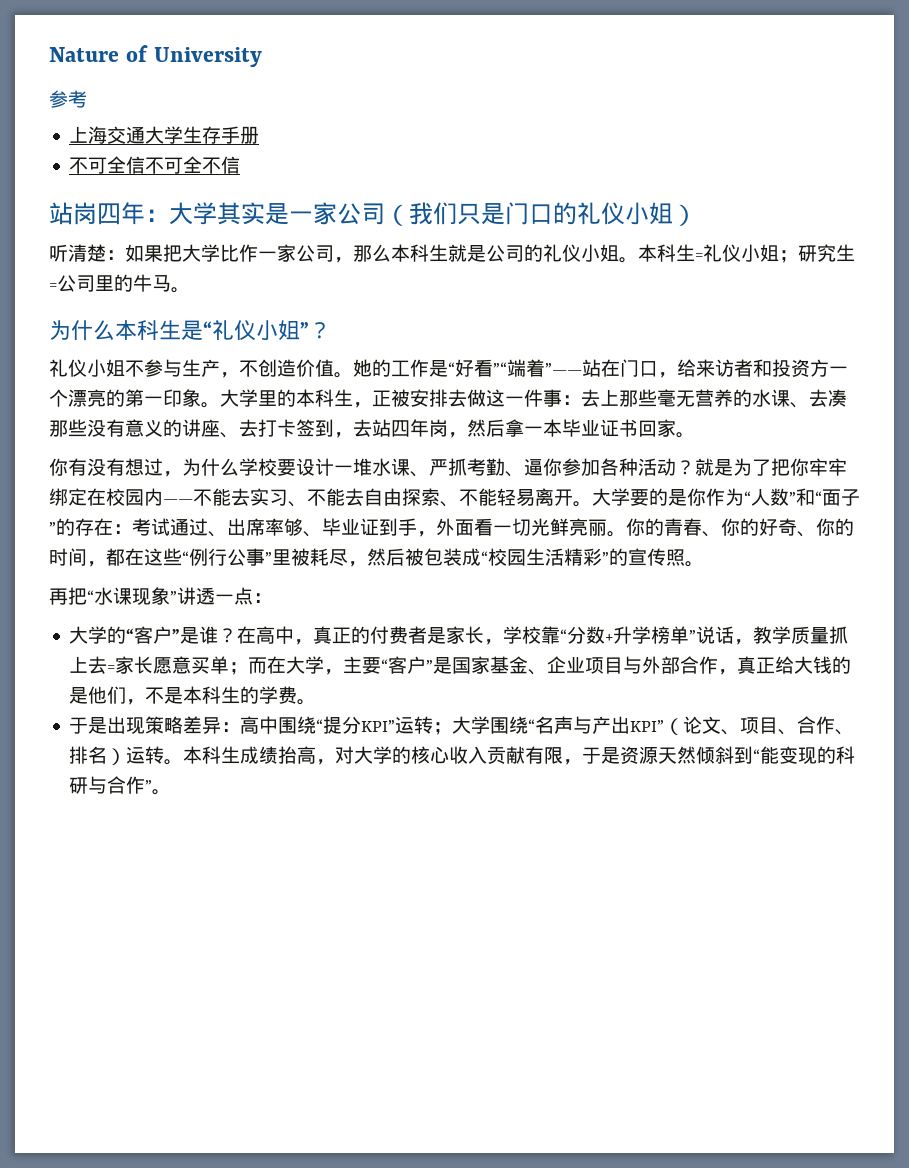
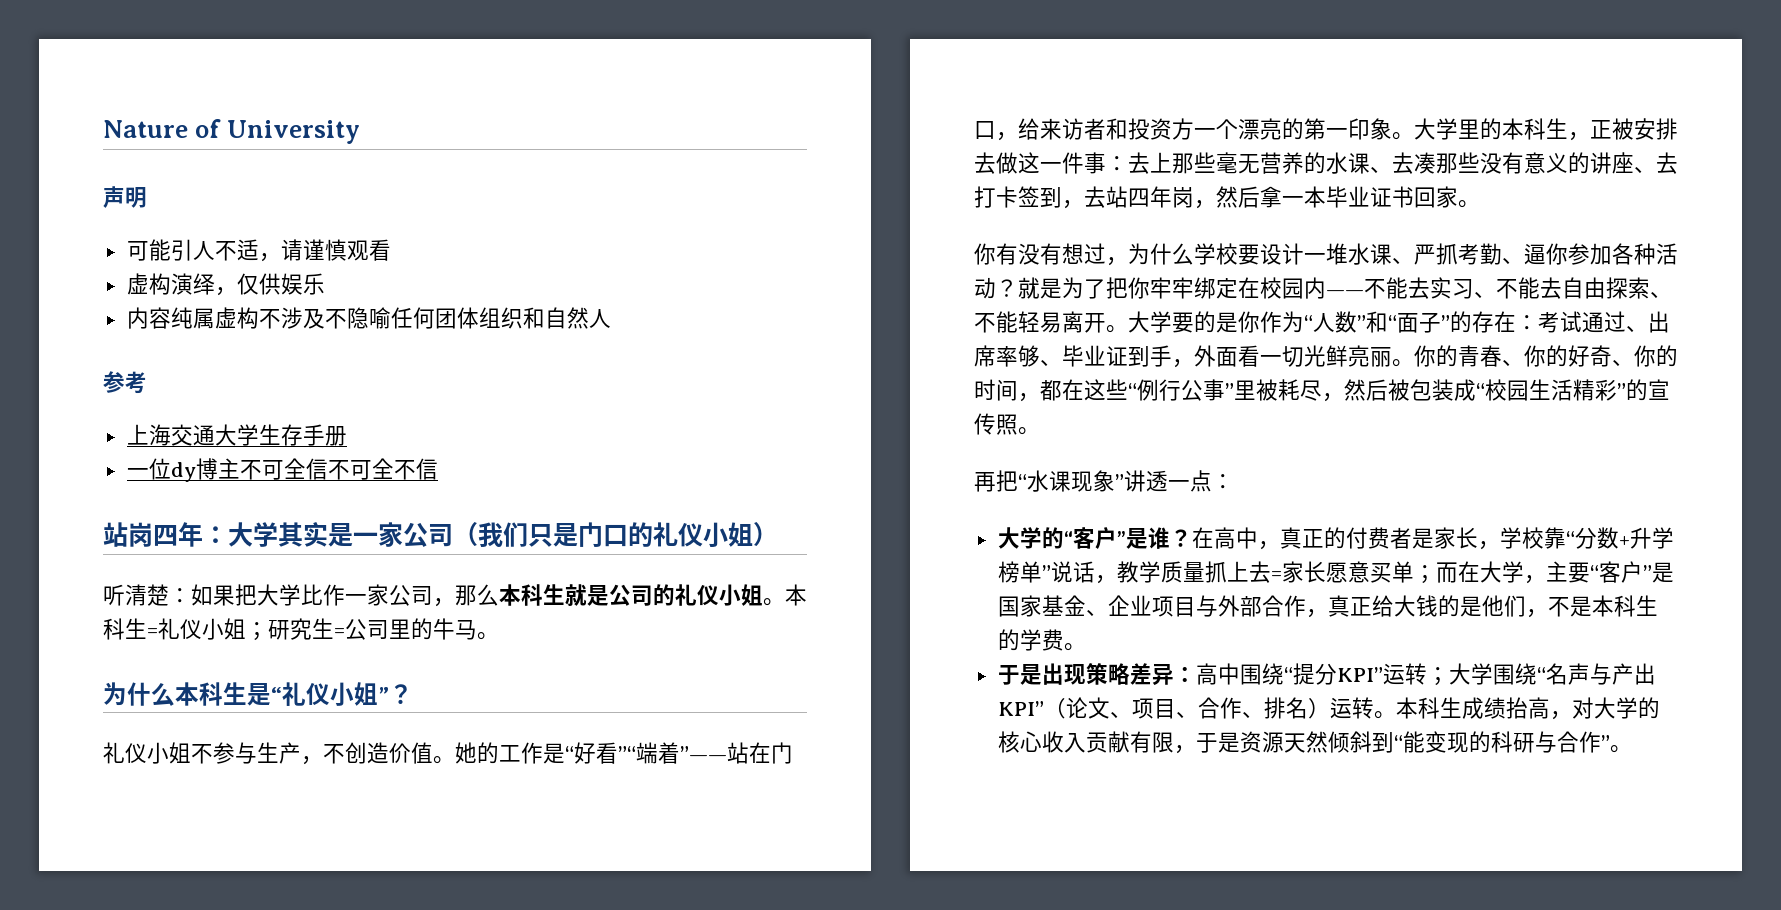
(262, 57) none -> [103,186,147,208] [126,239,391,262] [126,273,325,296] [126,307,611,329] // 声明 // 可能引人不适，请谨慎观看 // 虚构演绎，仅供娱乐 // 内容纯属虚构不涉及不隐喻任何团体组织和自然人
(260, 135) none -> [126,458,240,482] 一位dy博主

